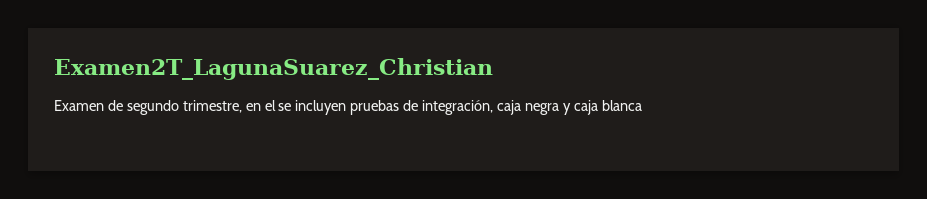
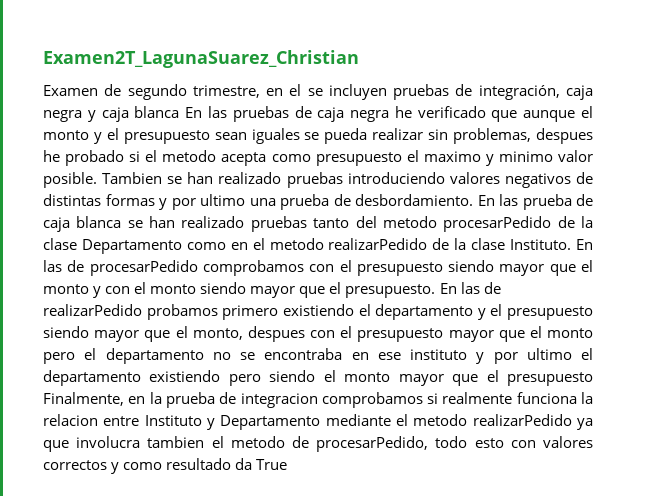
(642, 105) none -> [185,106,593,122] [43,128,594,144] [43,150,593,166] [43,172,594,188] [43,194,593,210] [43,216,594,232] [43,238,594,254] [43,260,593,276] [43,282,501,298] [43,304,593,320] [43,326,594,342] [43,348,593,364] [43,370,594,386] [43,392,593,408] [43,414,593,430] [43,436,593,452] [43,458,288,474] En las pruebas de caja negra he verificado que aunque el monto y el presupuesto sean iguales se pueda realizar sin problemas, despues he probado si el metodo acepta como presupuesto el maximo y minimo valor posible. Tambien se han realizado pruebas introduciendo valores negativos de distintas formas y por ultimo una prueba de desbordamiento. En las prueba de caja blanca se han realizado pruebas tanto del metodo procesarPedido de la clase Departamento como en el metodo realizarPedido de la clase Instituto. En las de procesarPedido comprobamos con el presupuesto siendo mayor que el monto y con el monto siendo mayor que el presupuesto. En las de realizarPedido probamos primero existiendo el departamento y el presupuesto siendo mayor que el monto, despues con el presupuesto mayor que el monto pero el departamento no se encontraba en ese instituto y por ultimo el departamento existiendo pero siendo el monto mayor que el presupuesto Finalmente, en la prueba de integracion comprobamos si realmente funciona la relacion entre Instituto y Departamento mediante el metodo realizarPedido ya que involucra tambien el metodo de procesarPedido, todo esto con valores correctos y como resultado da True

